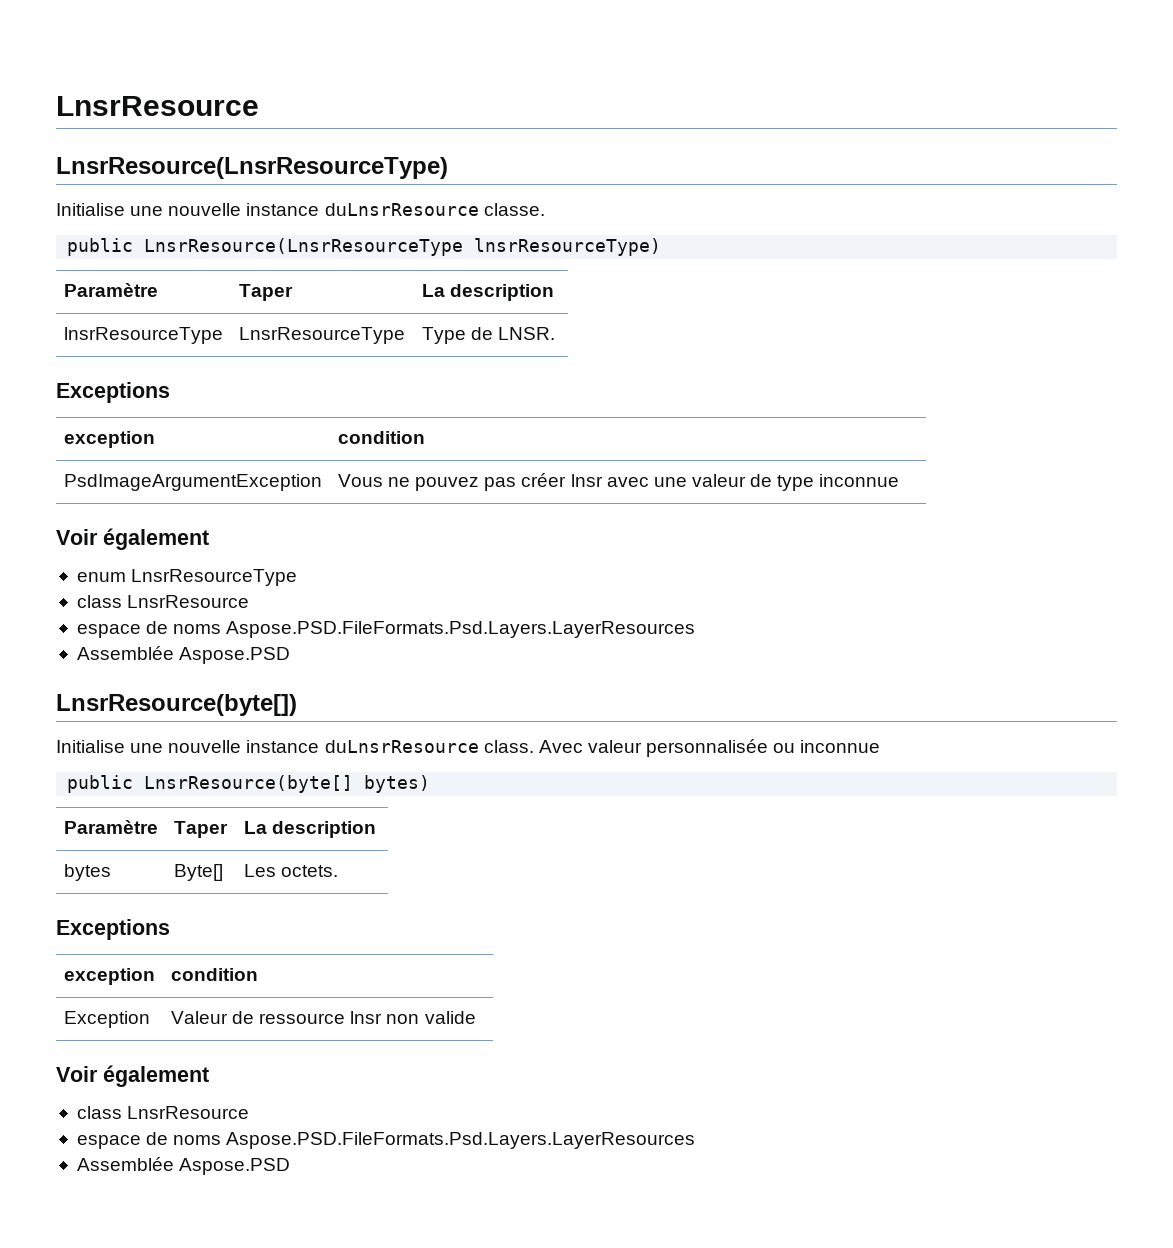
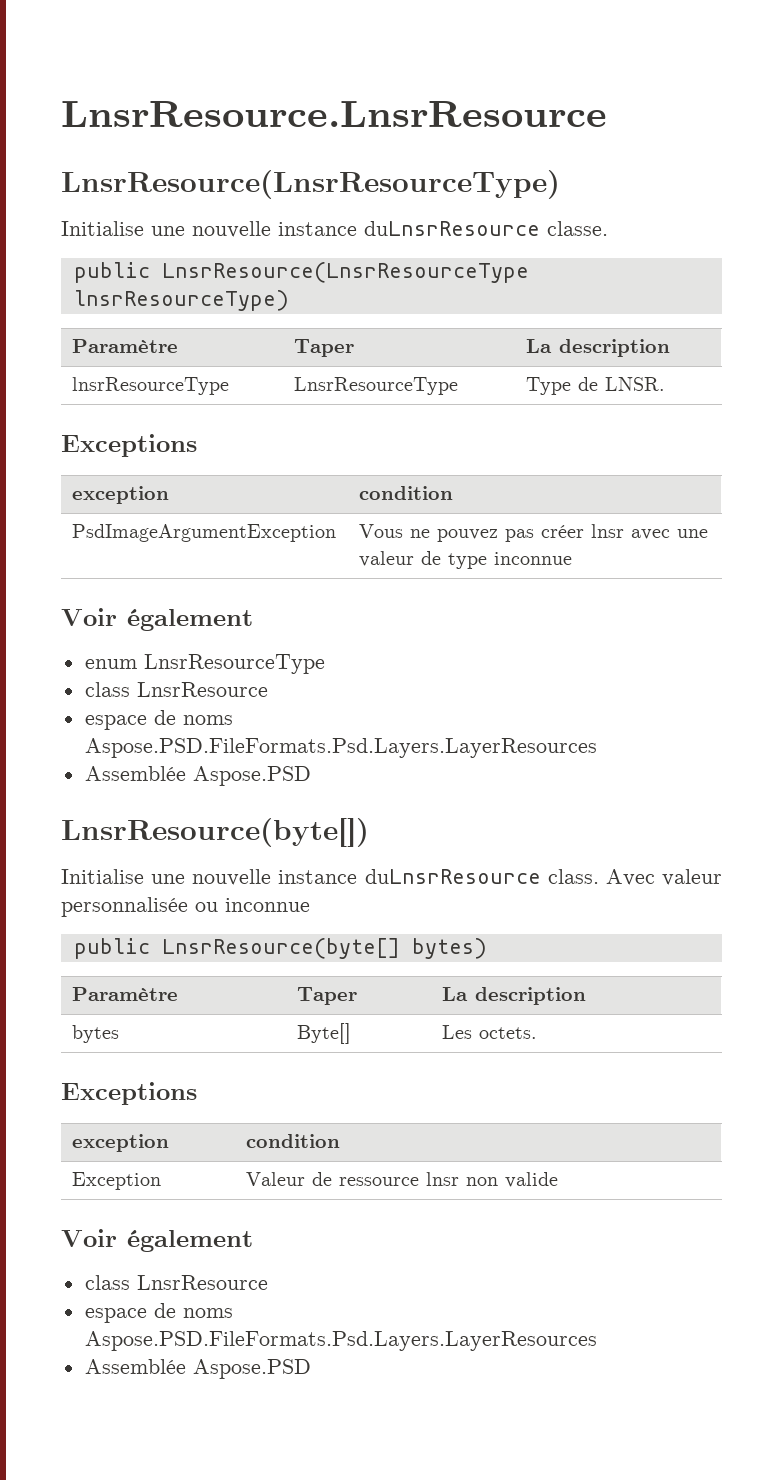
[56,96,259,116] LnsrResource -> [61,101,607,127] LnsrResource.LnsrResource

